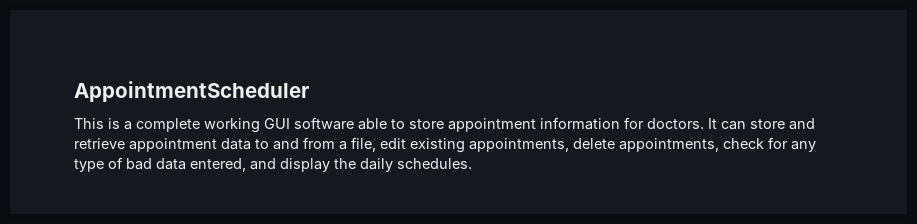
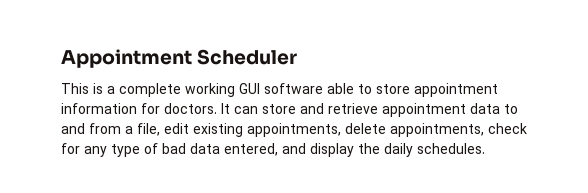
[74,81,309,102] AppointmentScheduler -> [61,49,298,68] Appointment Scheduler

